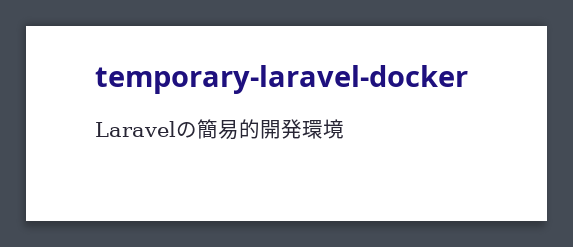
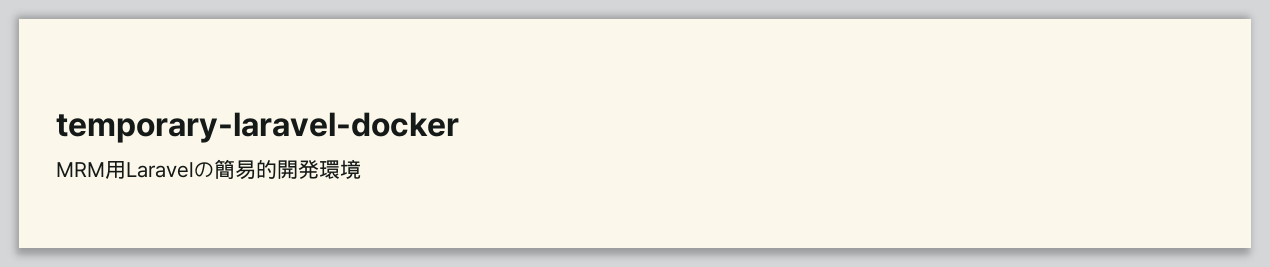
(468, 79) none -> [56,161,126,179] MRM用

